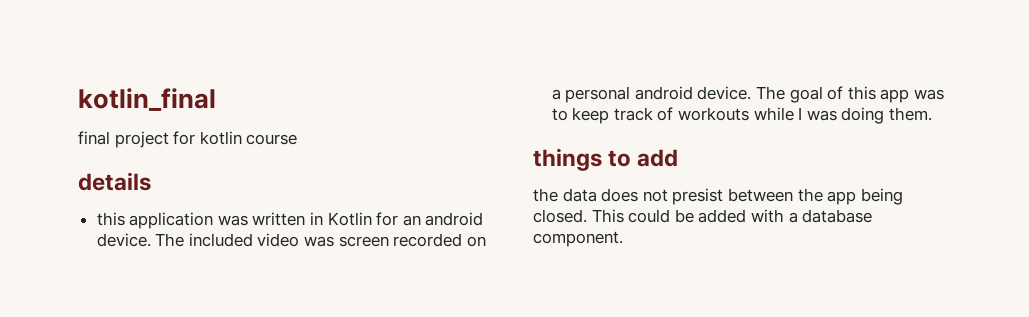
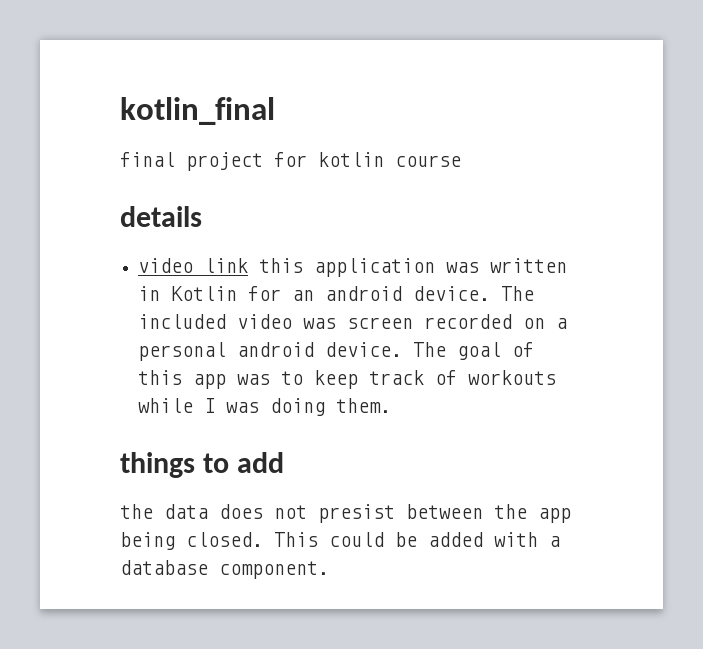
(151, 181) none -> [138,258,249,273] video link

